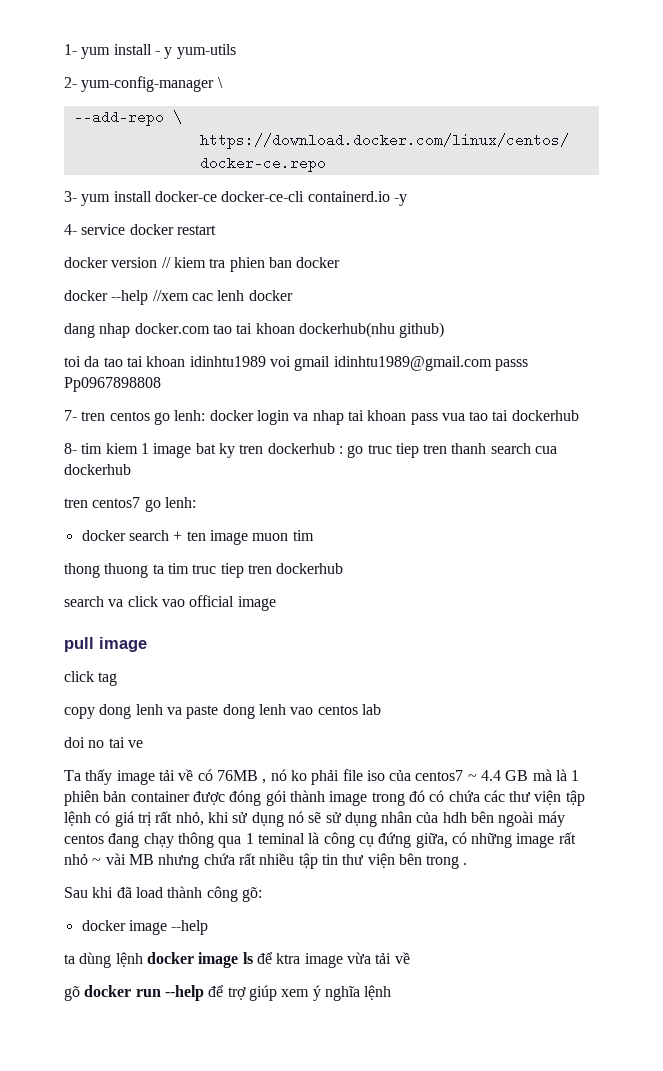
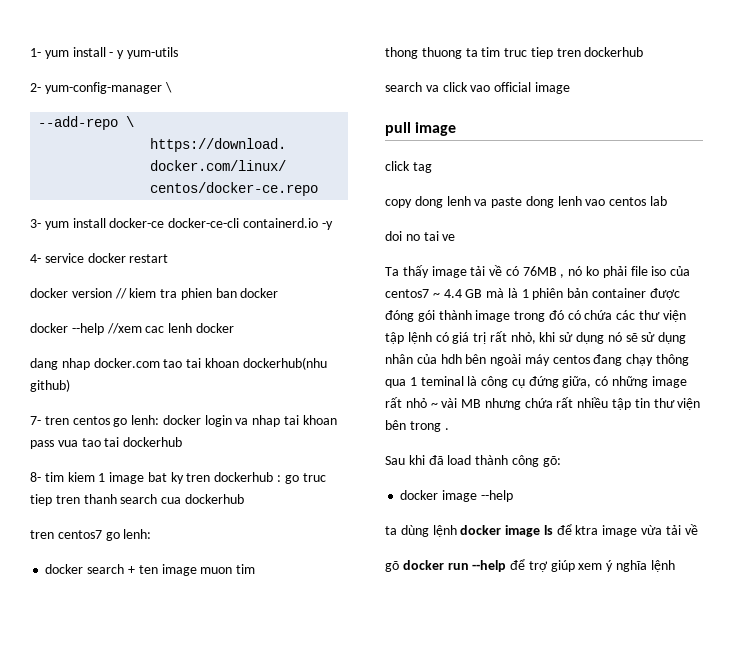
[64,356,528,371] [64,377,161,392] // toi da tao tai khoan idinhtu1989 voi gmail idinhtu1989@gmail.com passs Pp0967898808 -> (70, 385) none

